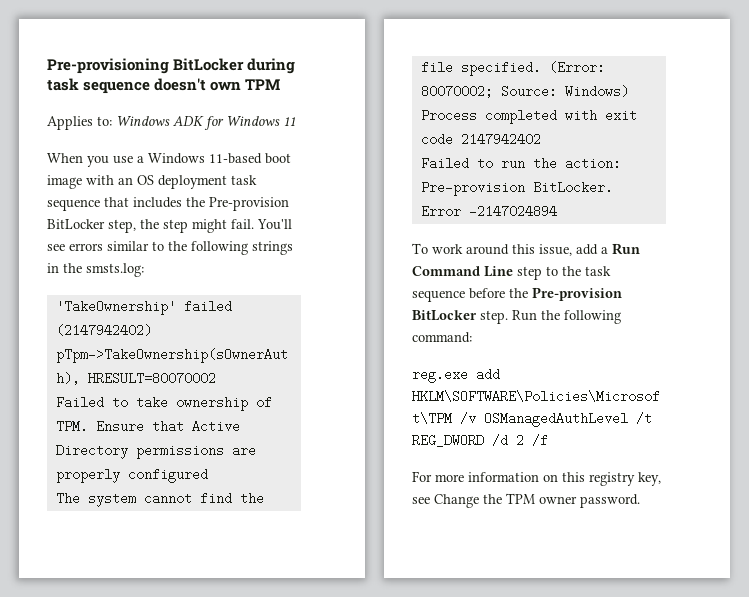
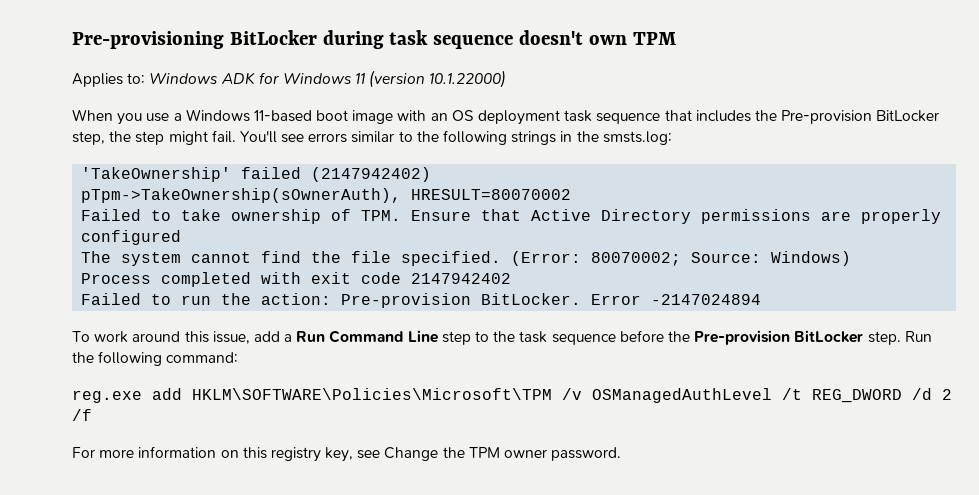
(296, 121) none -> [369,70,507,88] (version 10.1.22000)

